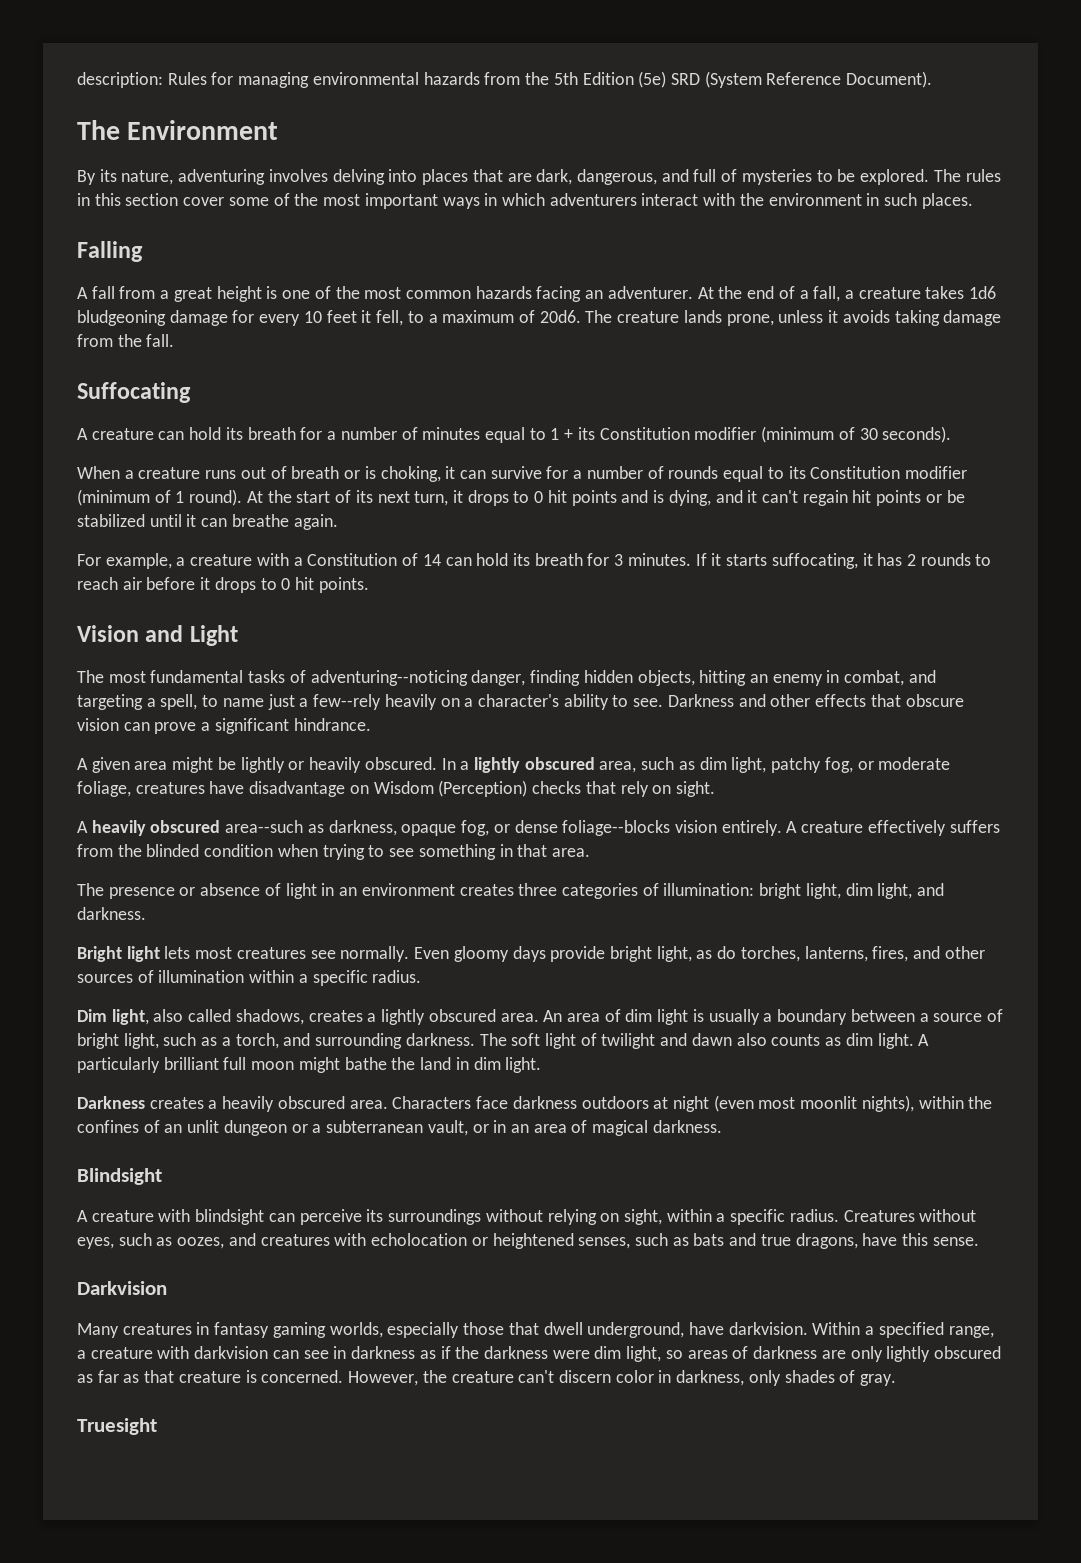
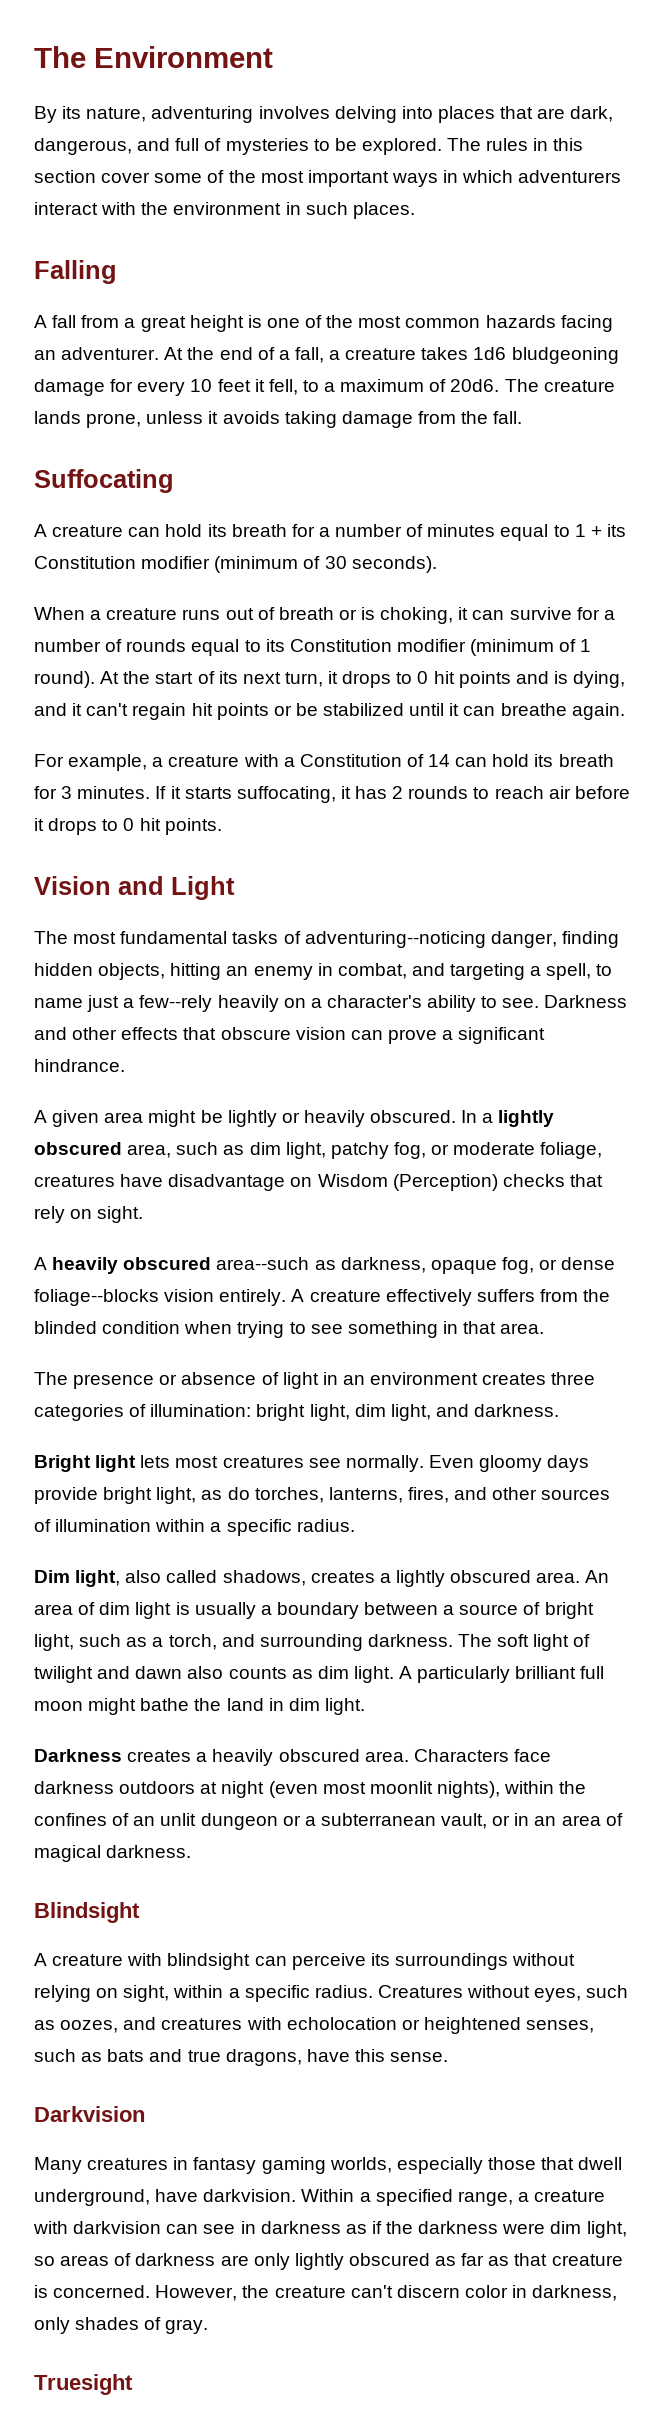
[77,71,933,88] description: Rules for managing environmental hazards from the 5th Edition (5e) SRD (System Reference Document). // -> (34, 57) none

